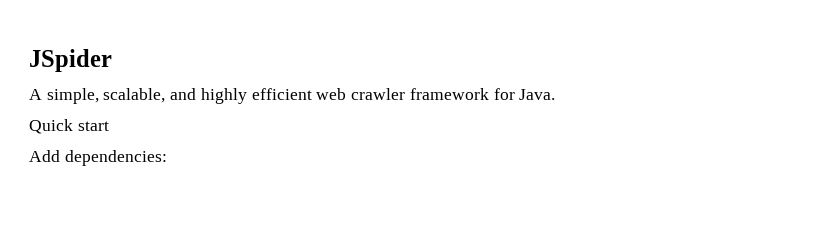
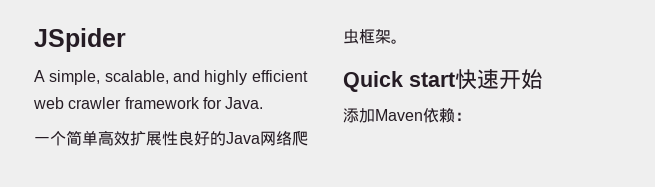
[29,119,109,134] [29,150,167,166] Quick start // Add dependencies: -> [34,130,308,146] [343,29,407,44] [343,69,543,92] [343,108,471,123] 一个简单高效扩展性良好的Java网络爬虫框架。 // Quick start快速开始 // 添加Maven依赖：

